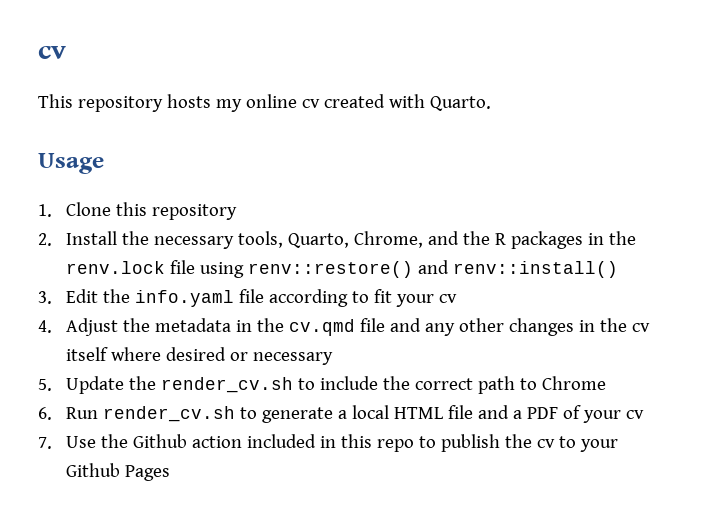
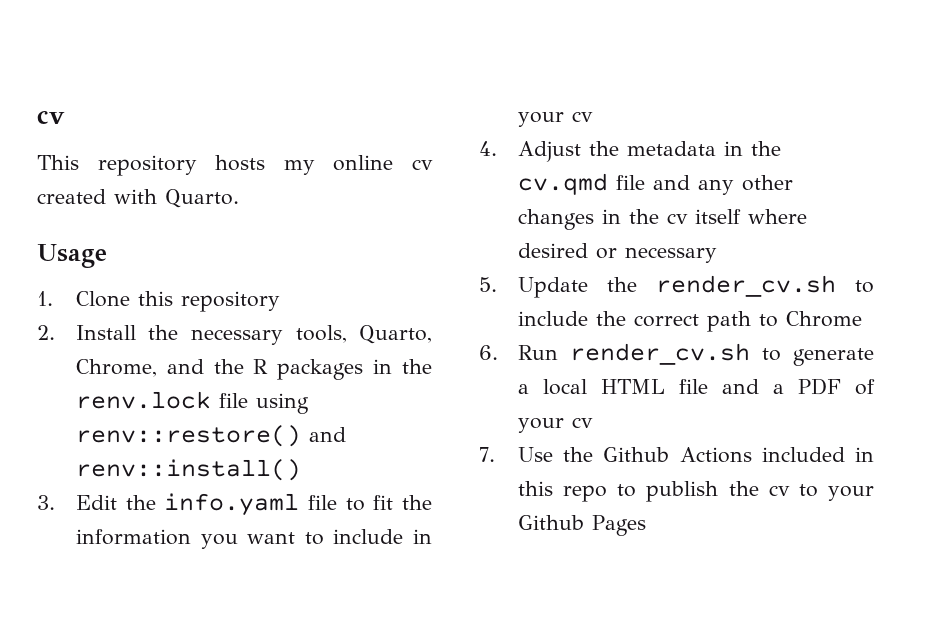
[269,289,349,307] according -> (337, 502) none
(393, 296) none -> [402,495,432,510] [75,529,432,549] the information you want to include in
[192,436,243,448] action -> [679,447,752,463] Actions

